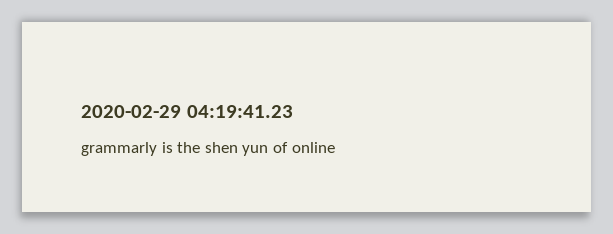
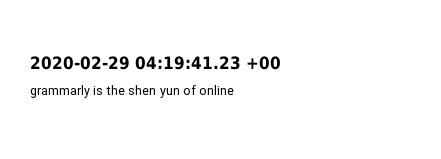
(293, 111) none -> [246,56,281,70] +00

